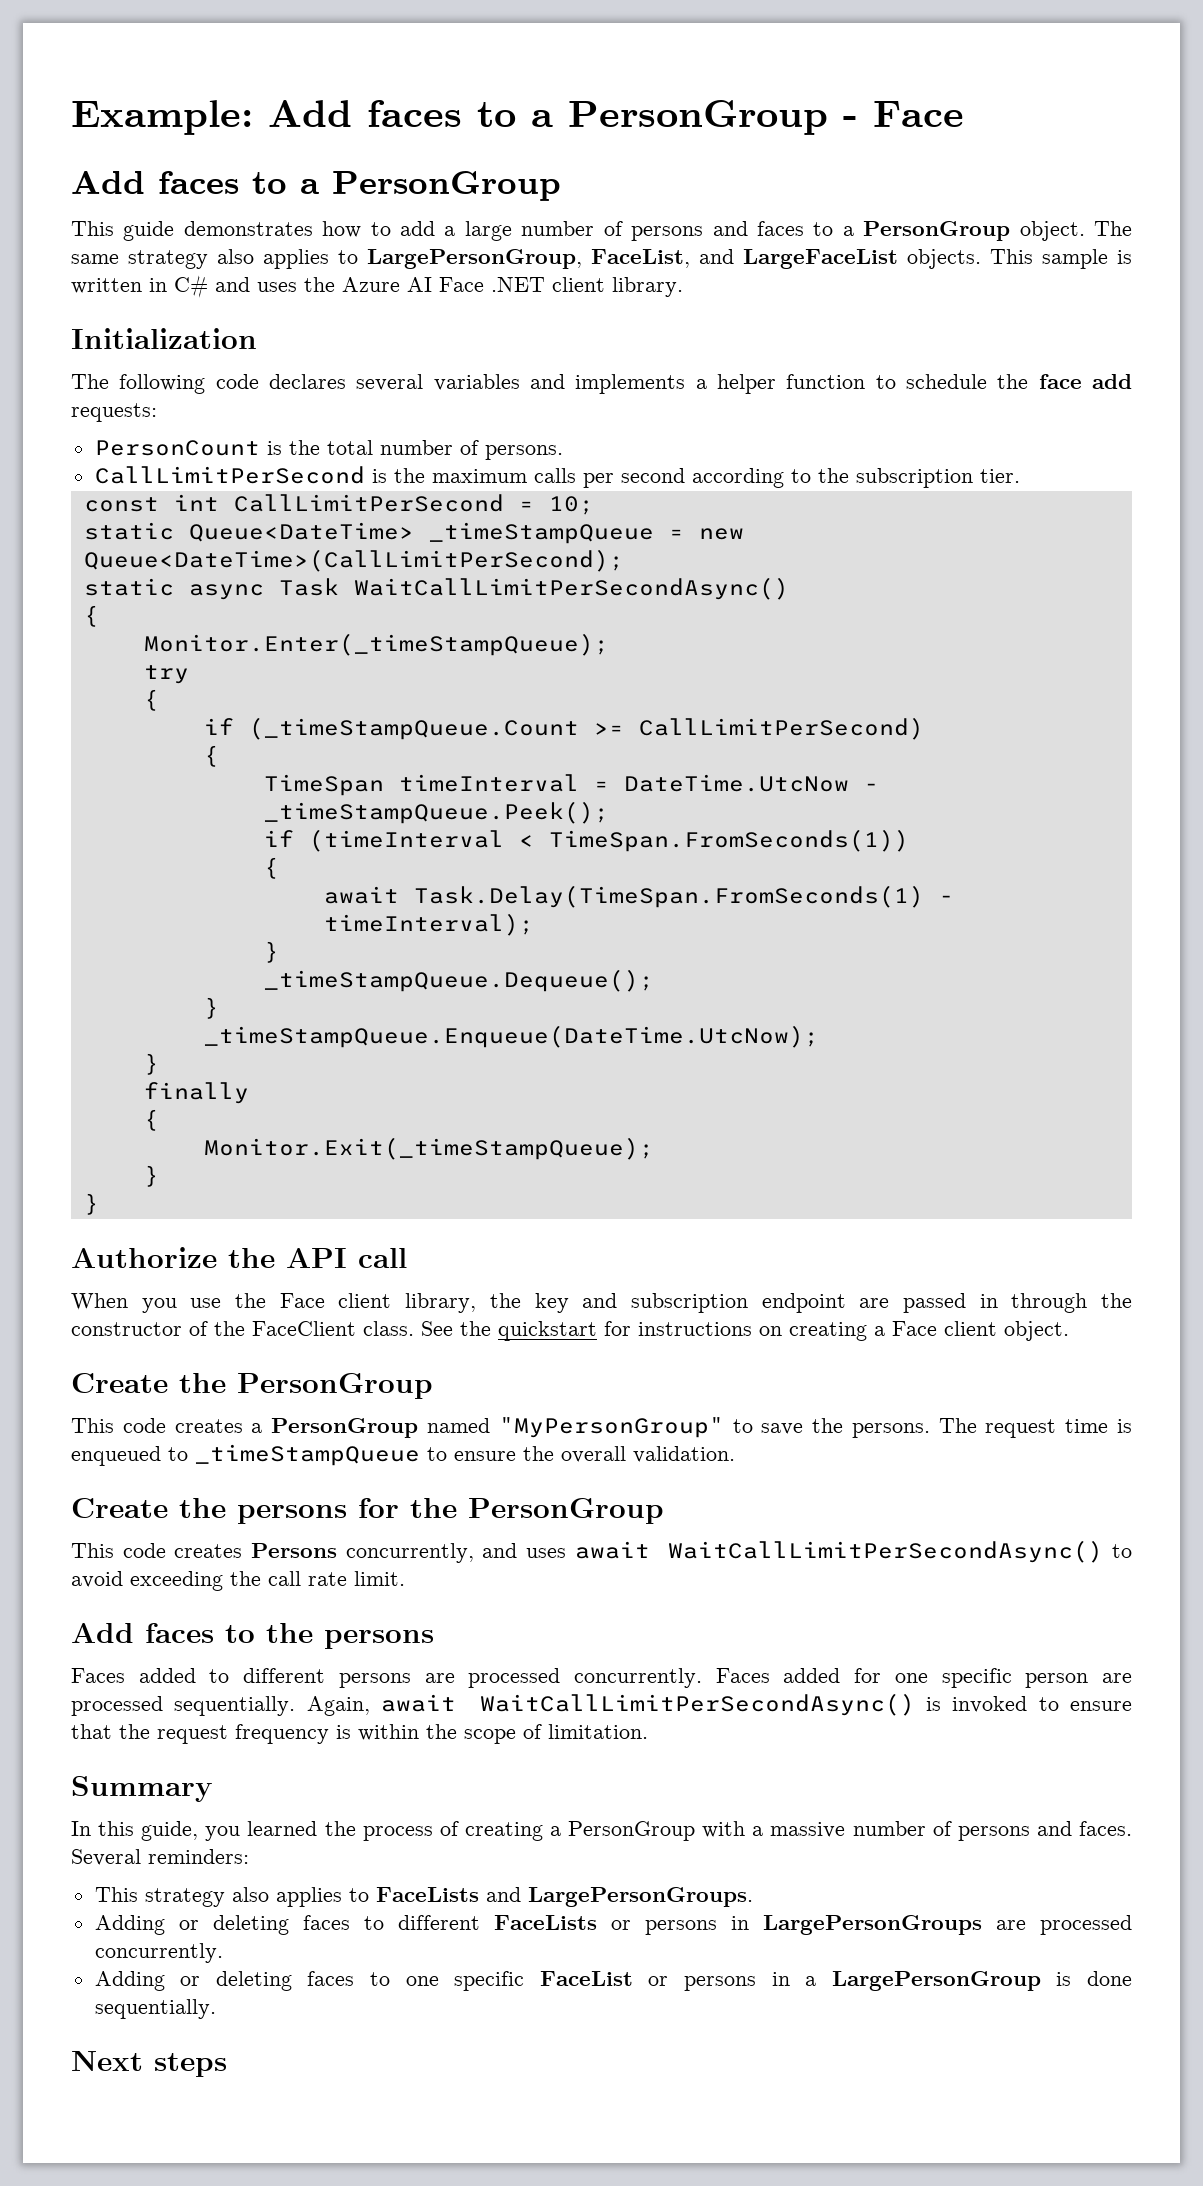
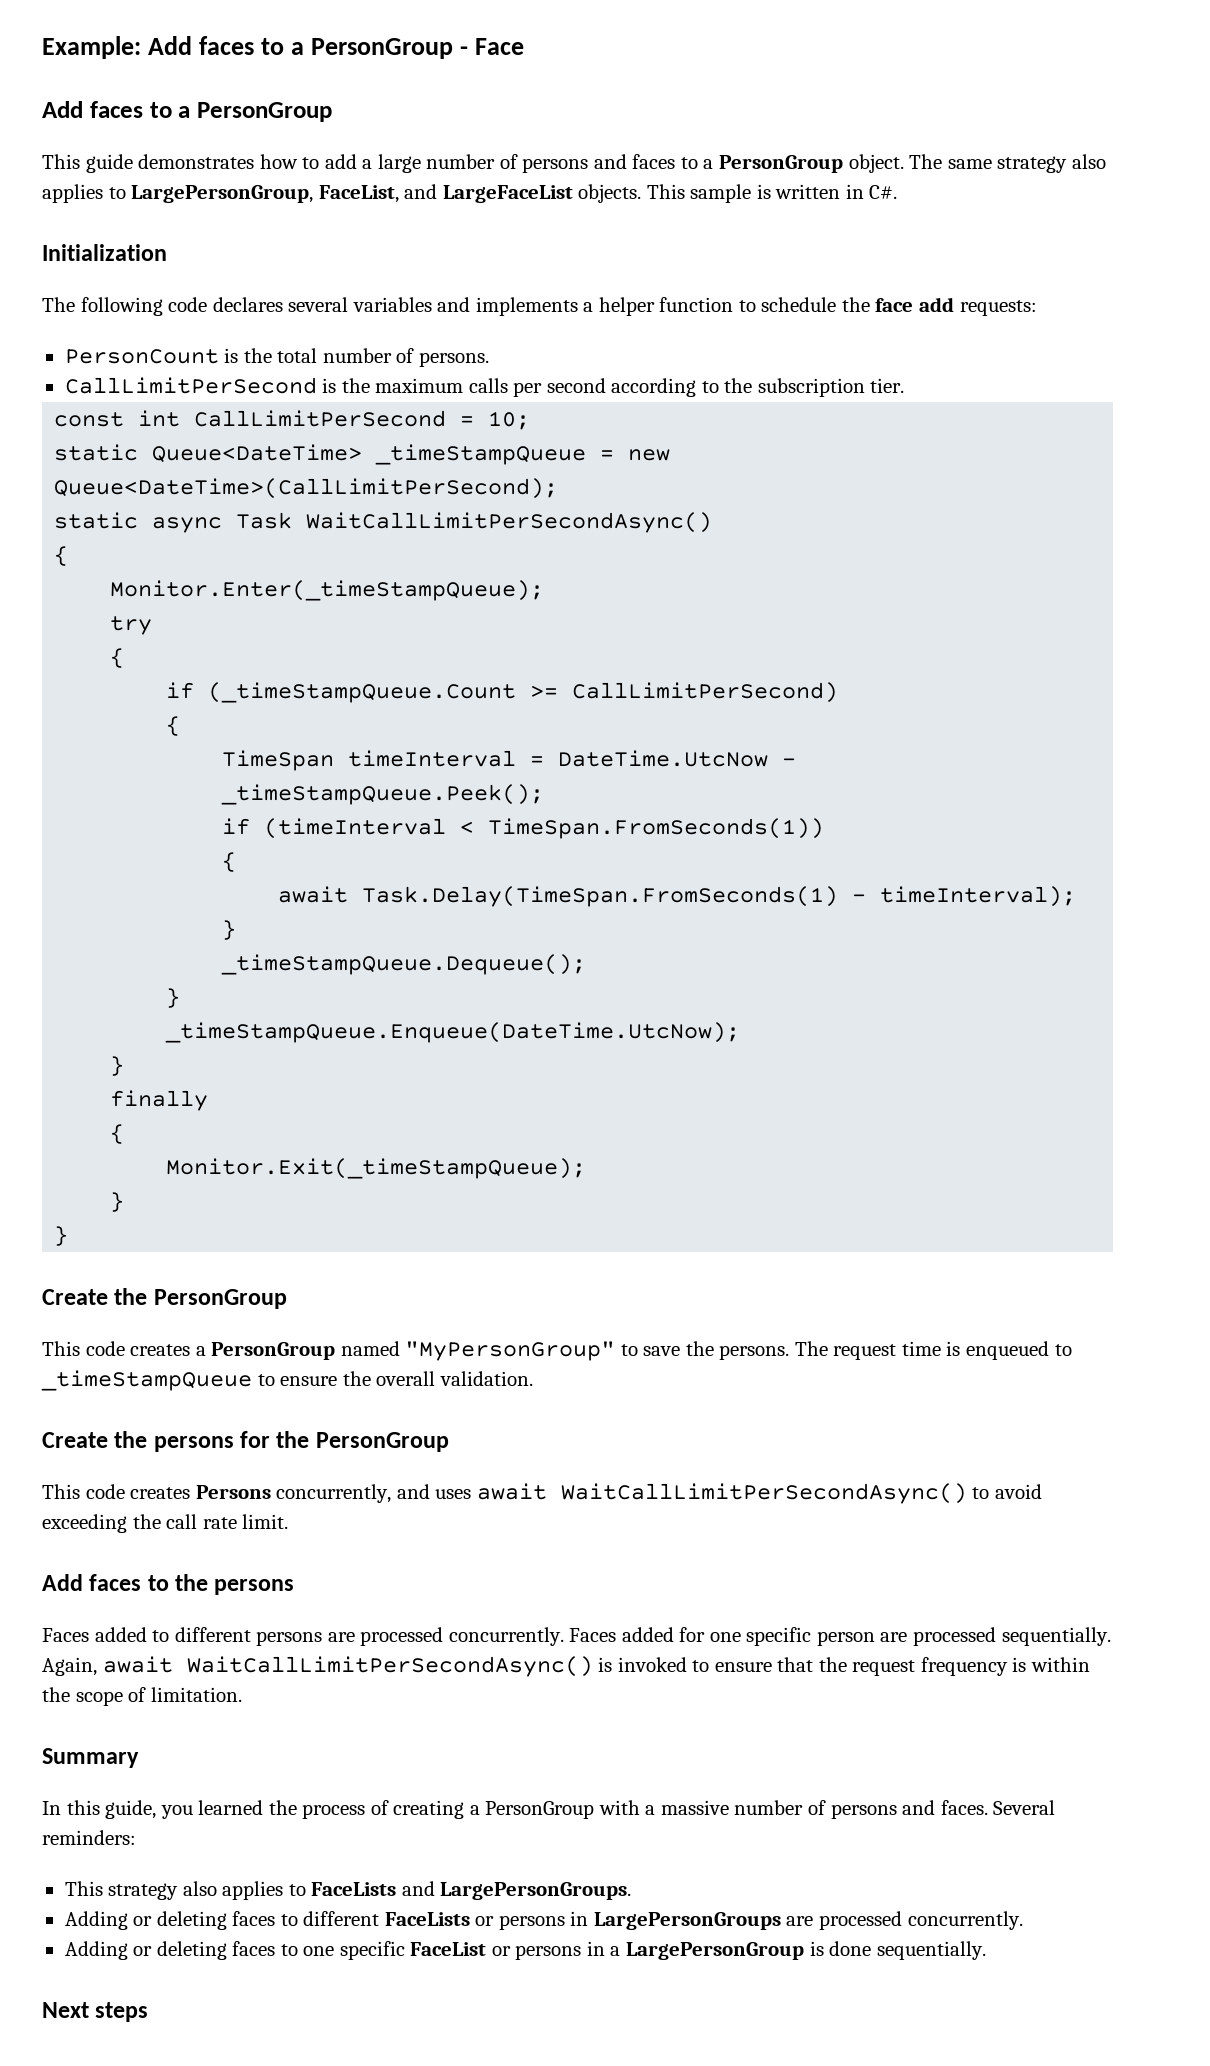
[174,275,683,298] C# and uses the Azure AI Face .NET client library. -> [869,185,898,199] C#.
[71,1247,407,1268] [71,1293,1132,1313] [71,1321,1069,1341] // Authorize the API call // When you use the Face client library, the key and subscription endpoint are passed in through the constructor of the FaceClient class. See the quickstart for instructions on creating a Face client object. -> (69, 1236) none

